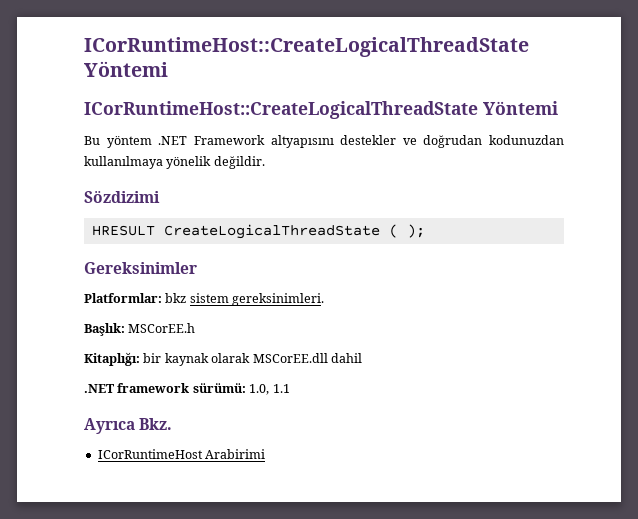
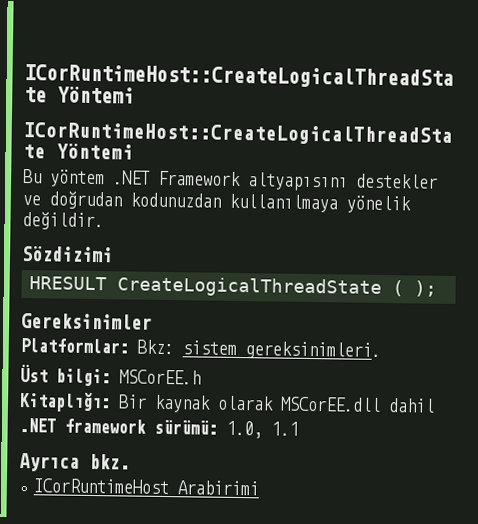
[165,293,187,303] bkz -> [137,339,174,355] Bkz:
[84,323,125,336] Başlık: -> [20,363,111,387] Üst bilgi:
[143,353,162,363] bir -> [118,394,147,409] Bir
[139,418,173,430] Bkz. -> [89,453,130,470] bkz.

